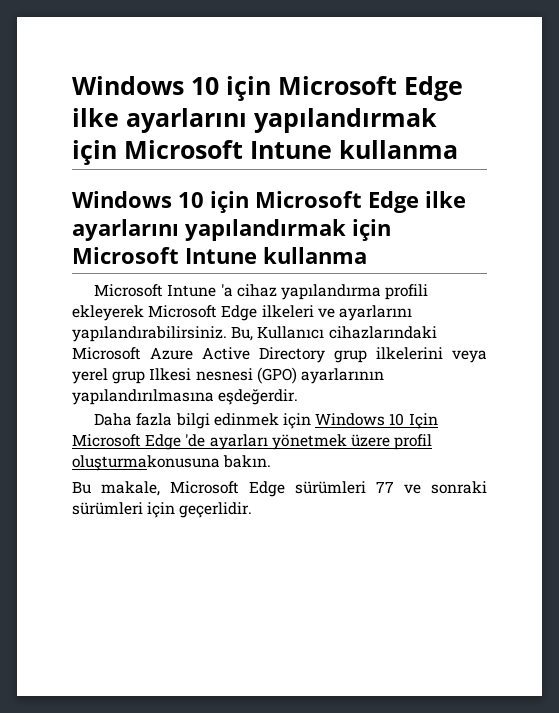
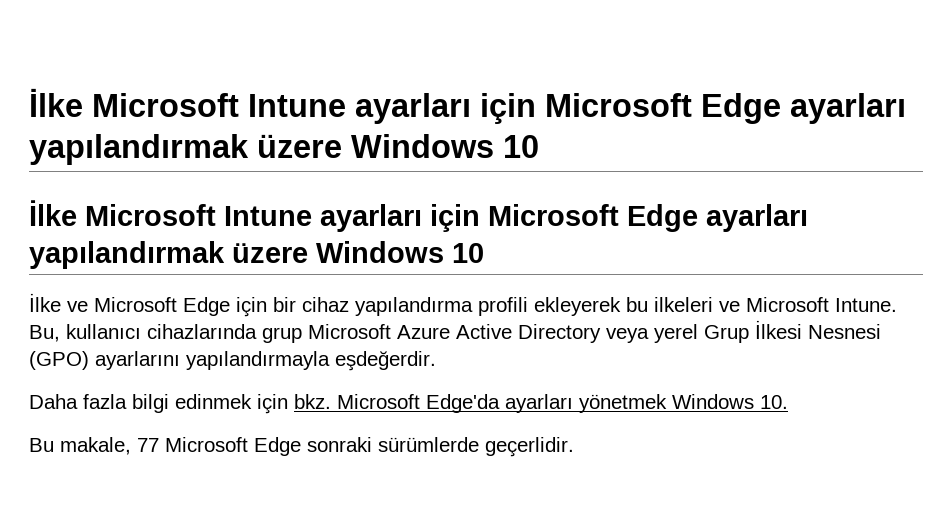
[72,76,463,101] [72,108,437,133] [72,140,458,165] [72,191,466,213] [72,219,391,241] [72,247,367,264] [94,284,429,300] [72,305,412,321] [72,326,437,342] [72,347,487,363] [72,367,384,384] [72,389,214,405] Windows 10 için Microsoft Edge ilke ayarlarını yapılandırmak için Microsoft Intune kullanma // Windows 10 için Microsoft Edge ilke ayarlarını yapılandırmak için Microsoft Intune kullanma // Microsoft Intune 'a cihaz yapılandırma profili ekleyerek Microsoft Edge ilkeleri ve ayarlarını yapılandırabilirsiniz. Bu, Kullanıcı cihazlarındaki Microsoft Azure Active Directory grup ilkelerini veya yerel grup Ilkesi nesnesi (GPO) ayarlarının yapılandırılmasına -> [29,88,906,124] [29,134,539,165] [29,200,808,232] [29,241,484,269] [29,293,897,317] [29,320,881,343] [29,351,330,370] İlke Microsoft Intune ayarları için Microsoft Edge ayarları yapılandırmak üzere Windows 10 // İlke Microsoft Intune ayarları için Microsoft Edge ayarları yapılandırmak üzere Windows 10 // İlke ve Microsoft Edge için bir cihaz yapılandırma profili ekleyerek bu ilkeleri ve Microsoft Intune. Bu, kullanıcı cihazlarında grup Microsoft Azure Active Directory veya yerel Grup İlkesi Nesnesi (GPO) ayarlarını yapılandırmayla
[315,413,438,429] [72,434,433,450] [72,455,272,471] Windows 10 Için Microsoft Edge 'de ayarları yönetmek üzere profil oluşturmakonusuna bakın. -> [294,394,788,413] bkz. Microsoft Edge'da ayarları yönetmek Windows 10.
[170,481,487,497] [72,502,176,518] Microsoft Edge sürümleri 77 ve sonraki sürümleri için -> [137,437,479,456] 77 Microsoft Edge sonraki sürümlerde

